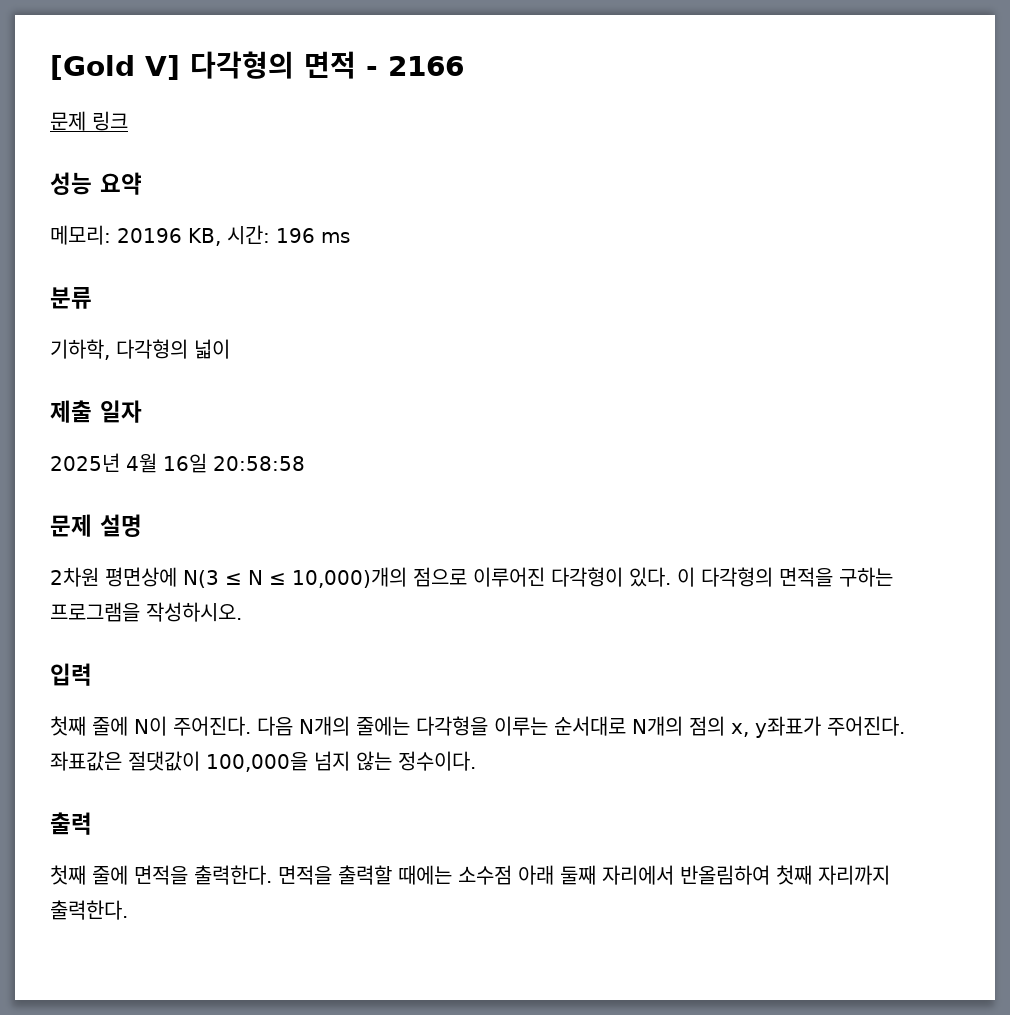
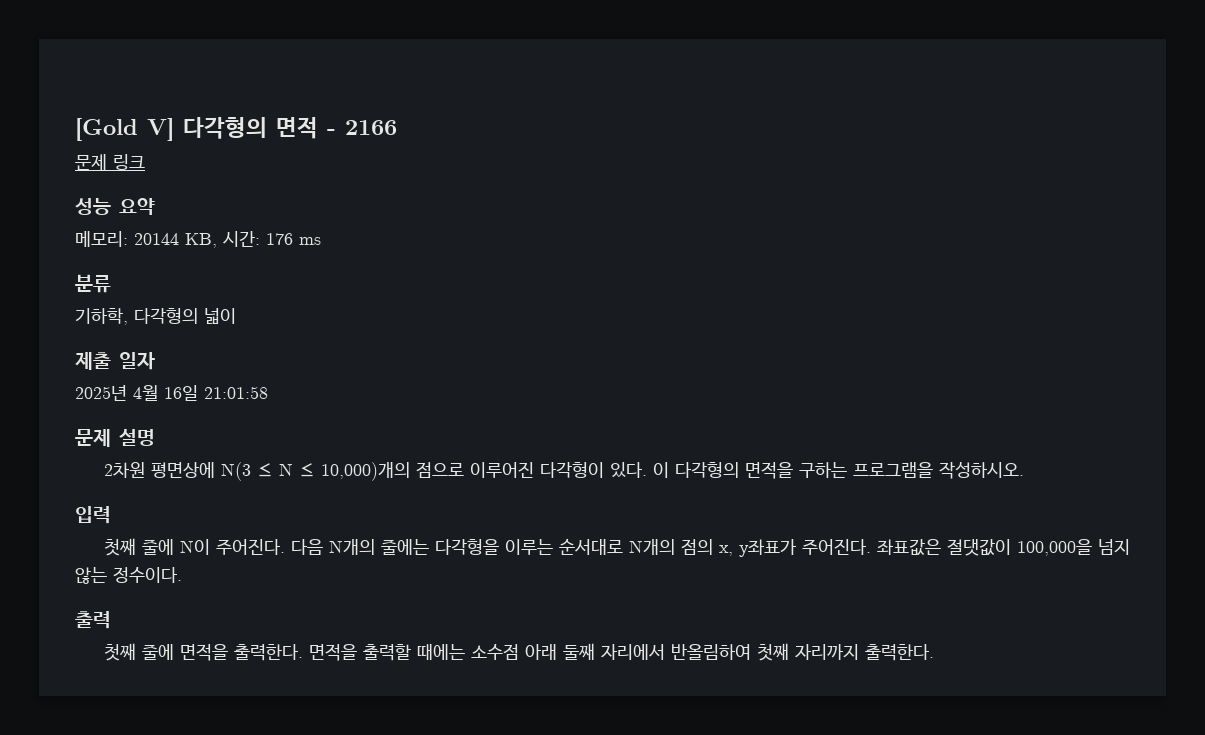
[117,228,182,243] 20196 -> [134,233,179,245] 20144
[276,228,315,243] 196 -> [266,233,293,245] 176
[213,456,305,471] 20:58:58 -> [204,386,268,399] 21:01:58

